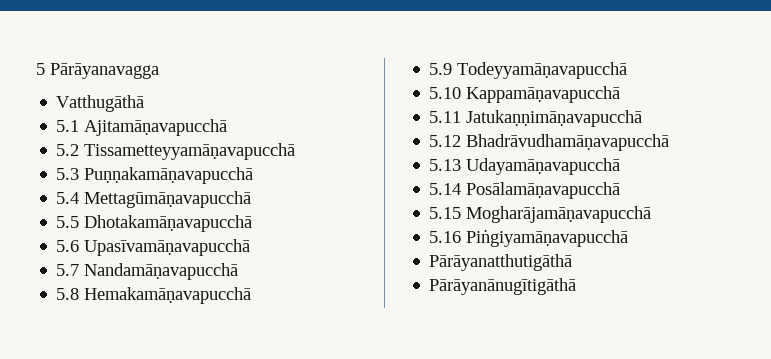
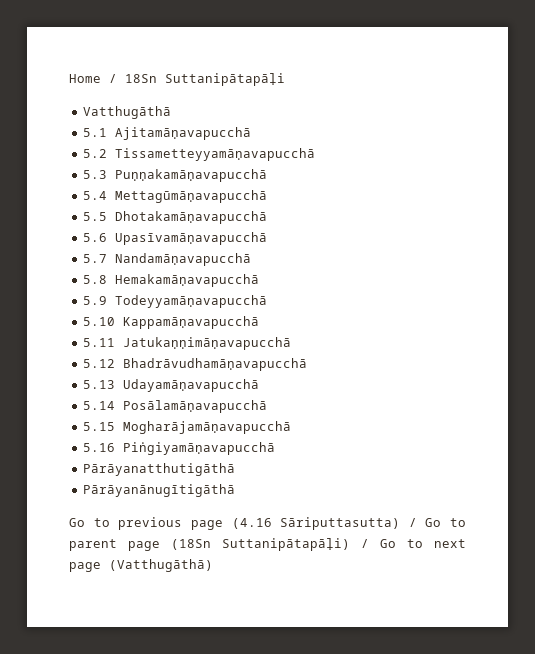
[36,63,159,79] 5 Pārāyanavagga -> [69,73,285,86] Home / 18Sn Suttanipātapāḷi
(577, 286) none -> [69,517,466,530] [69,538,466,551] [69,559,213,572] // Go to previous page (4.16 Sāriputtasutta) / Go to parent page (18Sn Suttanipātapāḷi) / Go to next page (Vatthugāthā)

